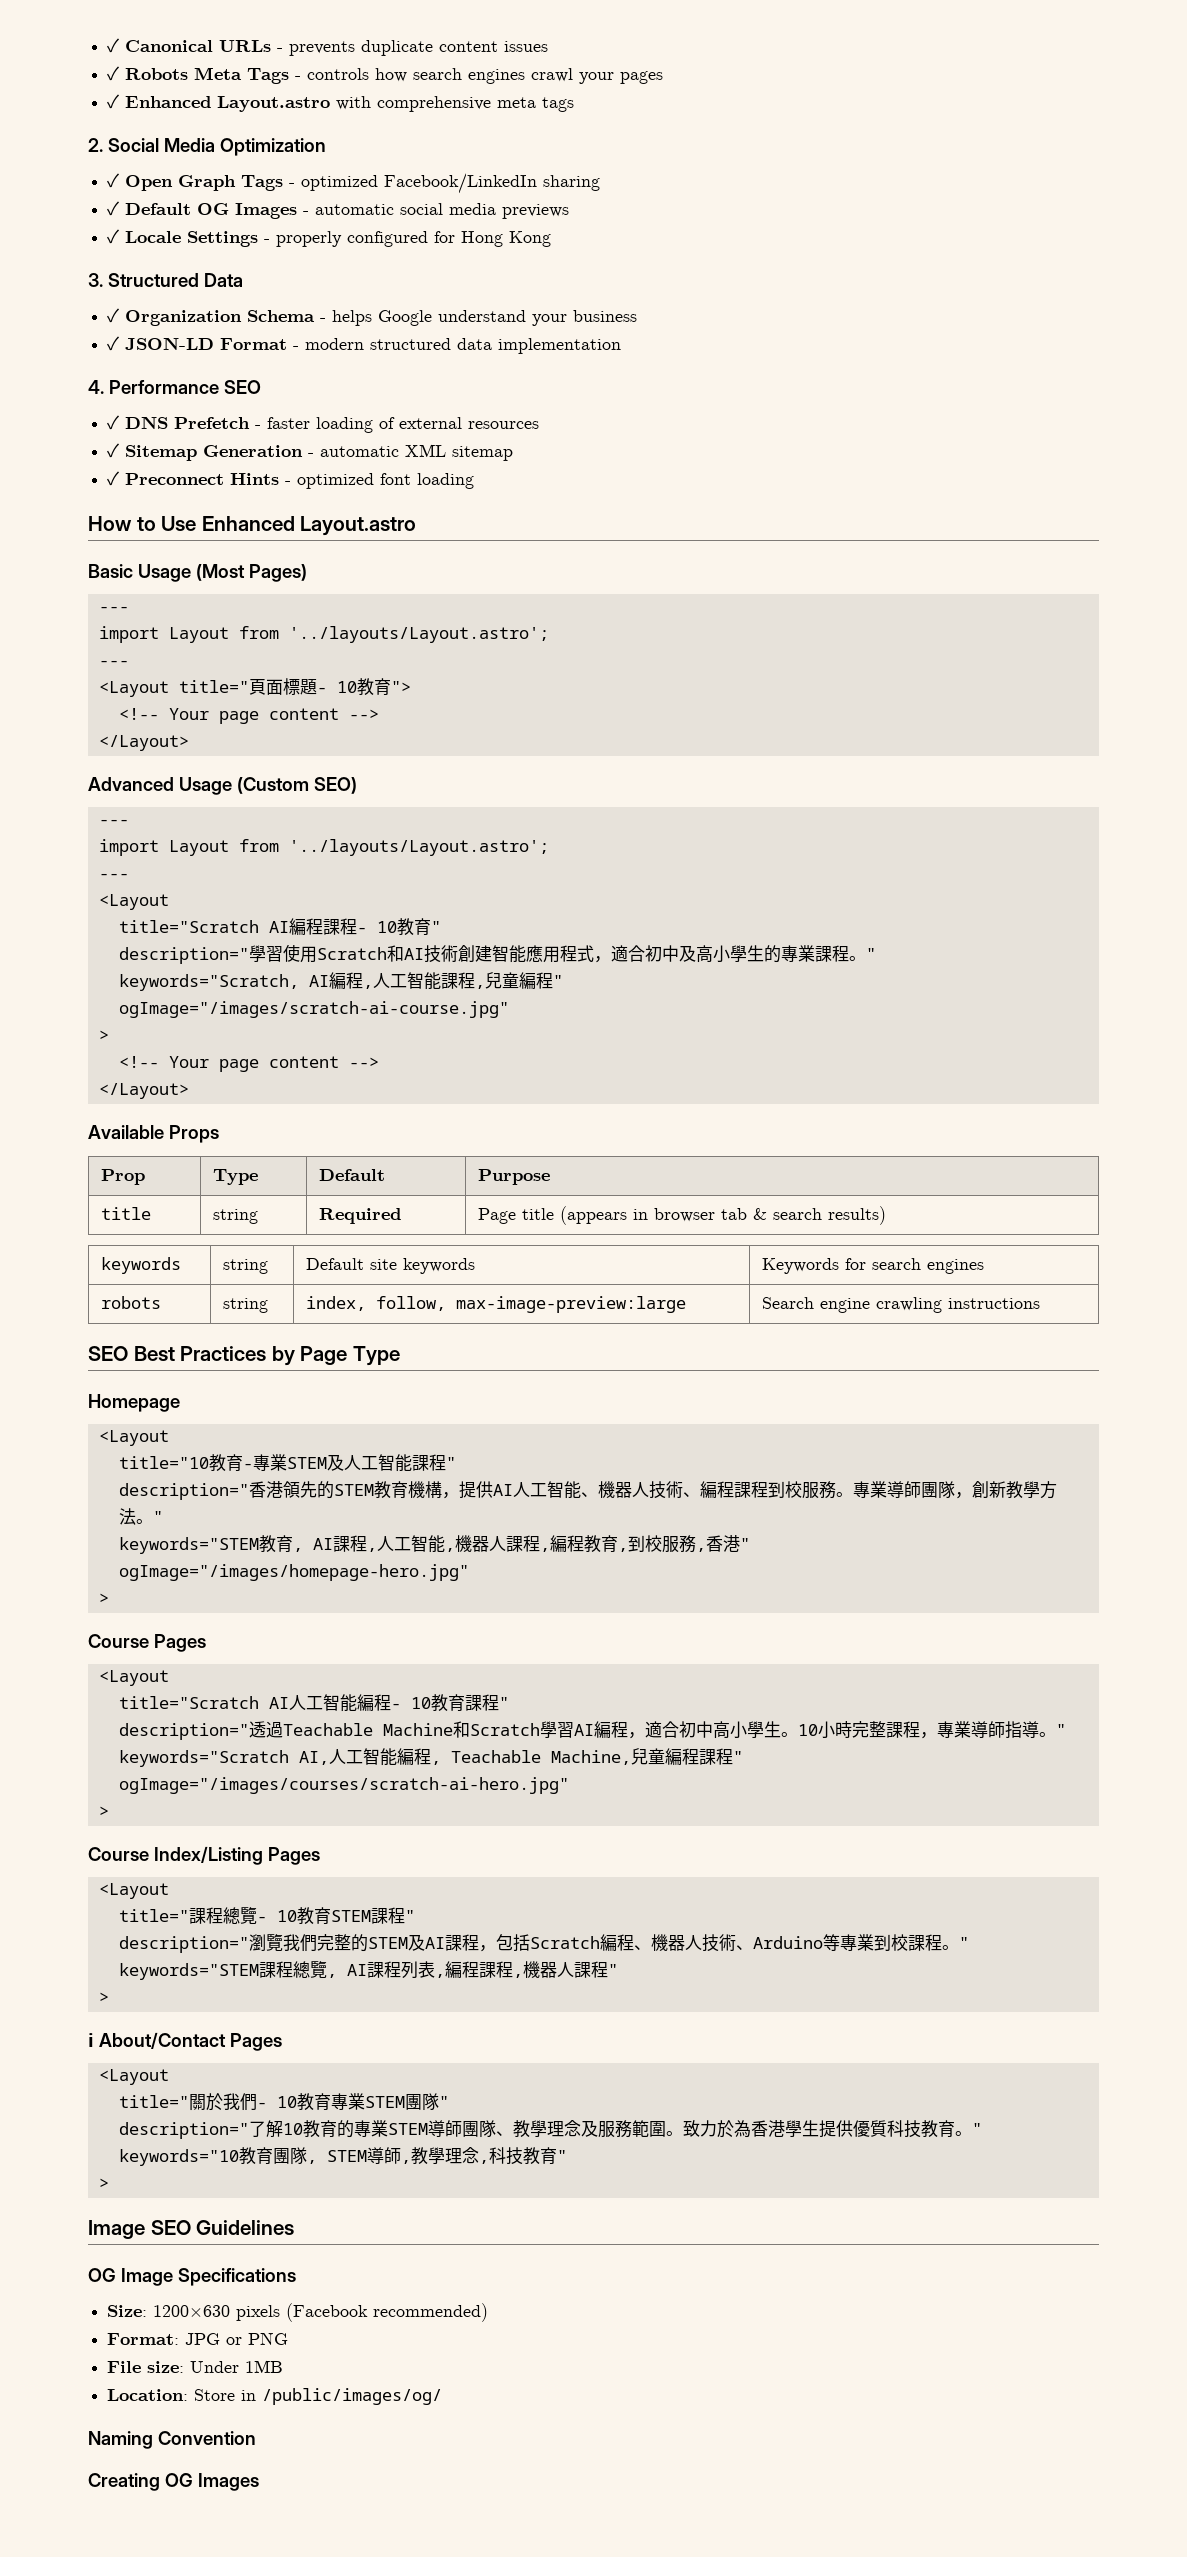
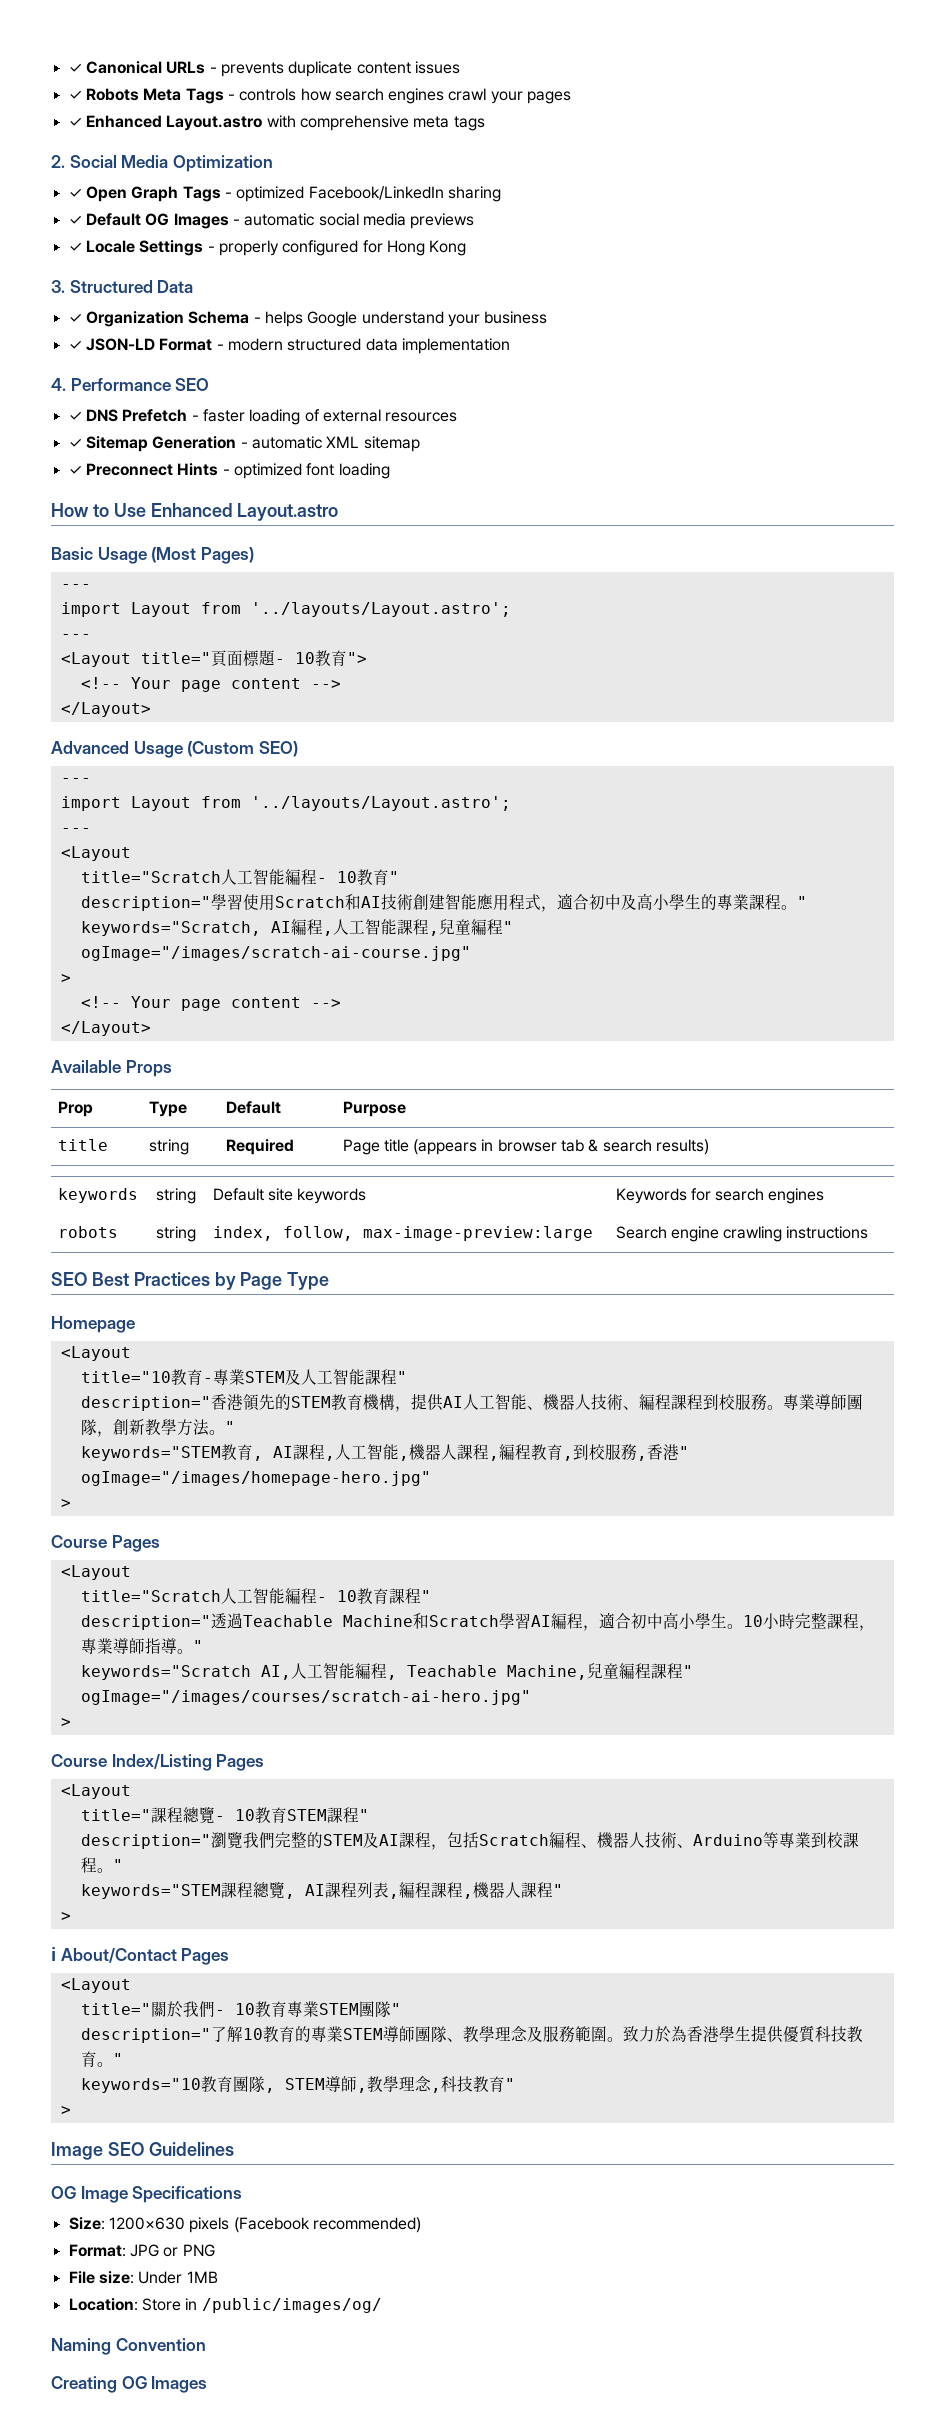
[268,918,340,935] AI編程課 -> [220,869,301,885] 人工智能編
[268,1697,289,1709] AI -> (221, 1596) none

